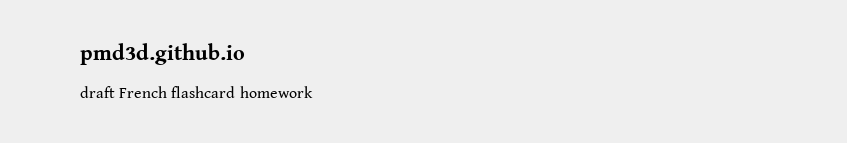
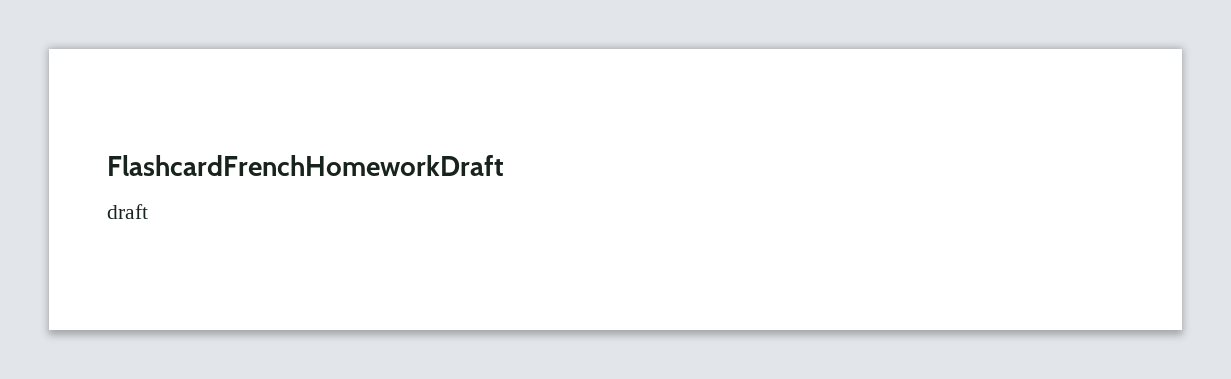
[80,43,245,65] pmd3d.github.io -> [107,155,504,176] FlashcardFrenchHomeworkDraft
[119,86,313,98] French flashcard homework -> (148, 211) none

